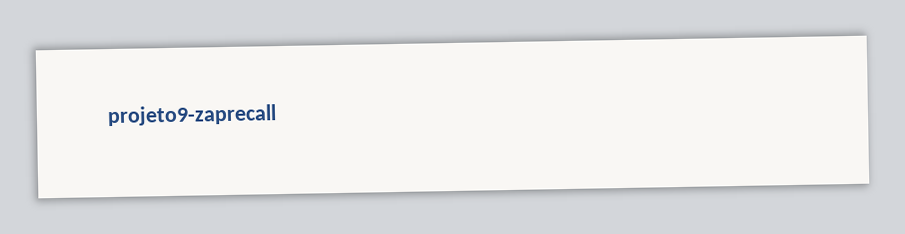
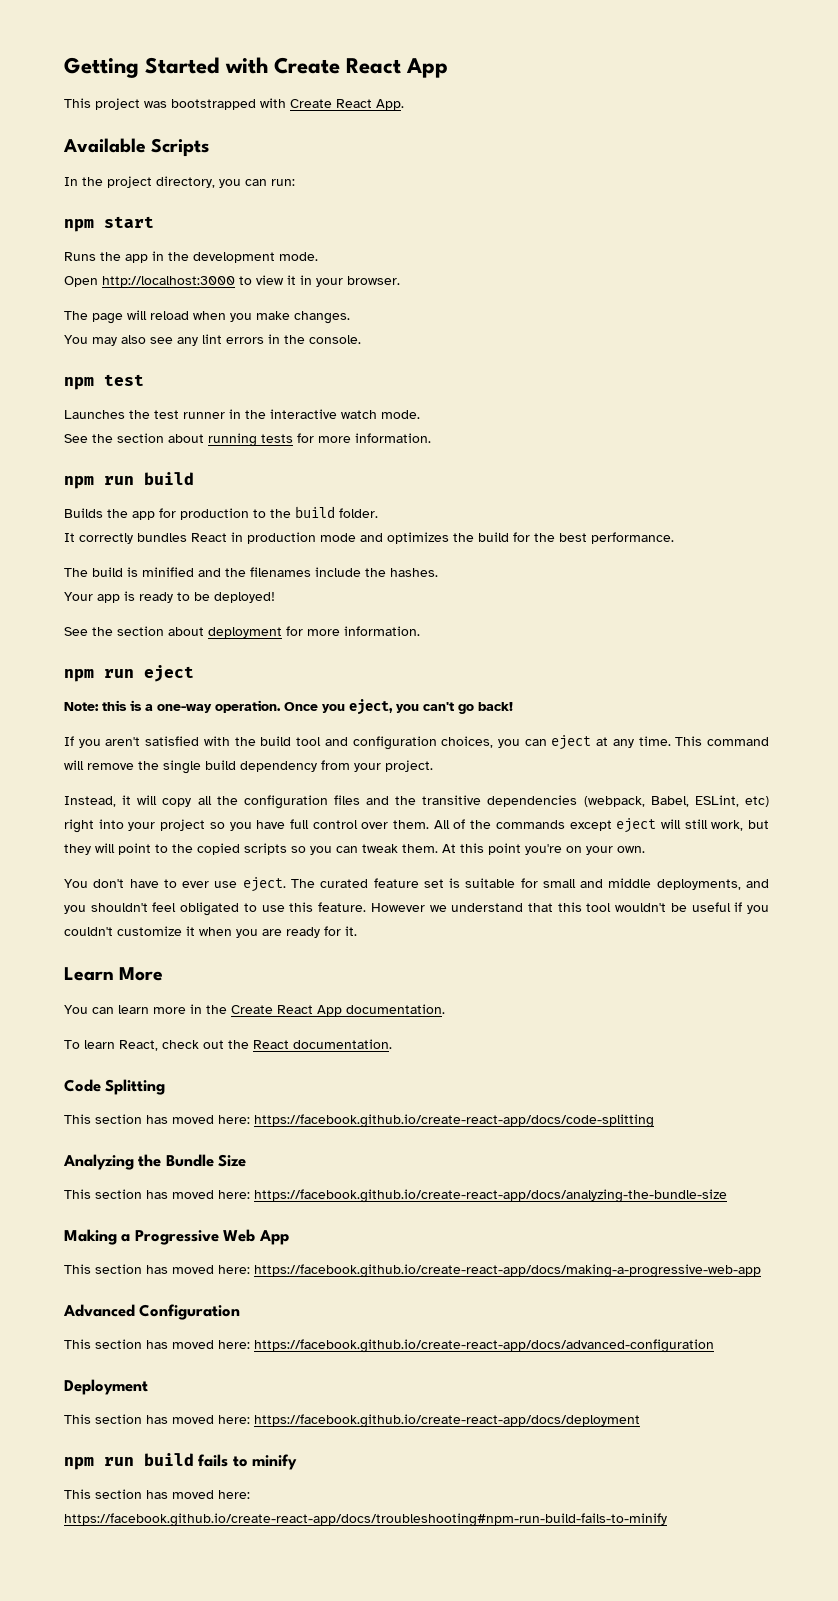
[107,104,277,127] projeto9-zaprecall -> [64,57,449,78] [64,98,404,110] [63,138,210,157] [64,176,295,188] [64,216,154,232] [64,251,318,263] [64,275,400,287] [64,310,350,324] [64,334,361,346] [64,374,144,390] [64,409,420,419] [64,433,431,447] [64,472,194,489] [64,506,378,520] [64,532,674,544] [64,567,438,577] [64,591,275,603] [64,626,420,638] [64,665,194,682] [64,699,513,715] [64,735,769,750] [64,760,433,774] [64,795,769,809] [64,818,770,833] [64,843,645,855] [64,877,770,892] [64,902,769,916] [64,926,357,938] [64,967,164,981] [64,1004,445,1016] [64,1039,392,1051] [64,1079,166,1095] [64,1114,654,1128] [63,1154,247,1170] [64,1189,727,1203] [64,1229,289,1245] [64,1264,761,1278] [63,1304,241,1320] [64,1339,714,1353] [64,1379,148,1395] [64,1414,640,1428] [64,1453,298,1470] [64,1489,250,1499] [64,1513,667,1527] Getting Started with Create React App // This project was bootstrapped with Create React App. // Available Scripts // In the project directory, you can run: // npm start // Runs the app in the development mode. // Open http://localhost:3000 to view it in your browser. // The page will reload when you make changes. // You may also see any lint errors in the console. // npm test // Launches the test runner in the interactive watch mode. // See the section about running tests for more information. // npm run build // Builds the app for production to the build folder. // It correctly bundles React in production mode and optimizes the build for the best performance. // The build is minified and the filenames include the hashes. // Your app is ready to be deployed! // See the section about deployment for more information. // npm run eject // Note: this is a one-way operation. Once you eject, you can't go back! // If you aren't satisfied with the build tool and configuration choices, you can eject at any time. This command will remove the single build dependency from your project. // Instead, it will copy all the configuration files and the transitive dependencies (webpack, Babel, ESLint, etc) right into your project so you have full control over them. All of the commands except eject will still work, but they will point to the copied scripts so you can tweak them. At this point you're on your own. // You don't have to ever use eject. The curated feature set is suitable for small and middle deployments, and you shouldn't feel obligated to use this feature. However we understand that this tool wouldn't be useful if you couldn't customize it when you are ready for it. // Learn More // You can learn more in the Create React App documentation. // To learn React, check out the React documentation. // Code Splitting // This section has moved here: https://facebook.github.io/create-react-app/docs/code-splitting // Analyzing the Bundle Size // This section has moved here: https://facebook.github.io/create-react-app/docs/analyzing-the-bundle-size // Making a Progressive Web App // This section has moved here: https://facebook.github.io/create-react-app/docs/making-a-progressive-web-app // Advanced Configuration // This section has moved here: https://facebook.github.io/create-react-app/docs/advanced-configuration // Deployment // This section has moved here: https://facebook.github.io/create-react-app/docs/deployment // npm run build fails to minify // This section has moved here: https://facebook.github.io/create-react-app/docs/troubleshooting#npm-run-build-fails-to-minify

